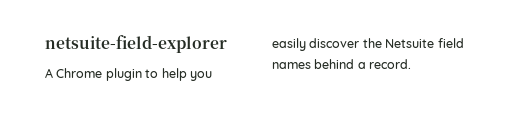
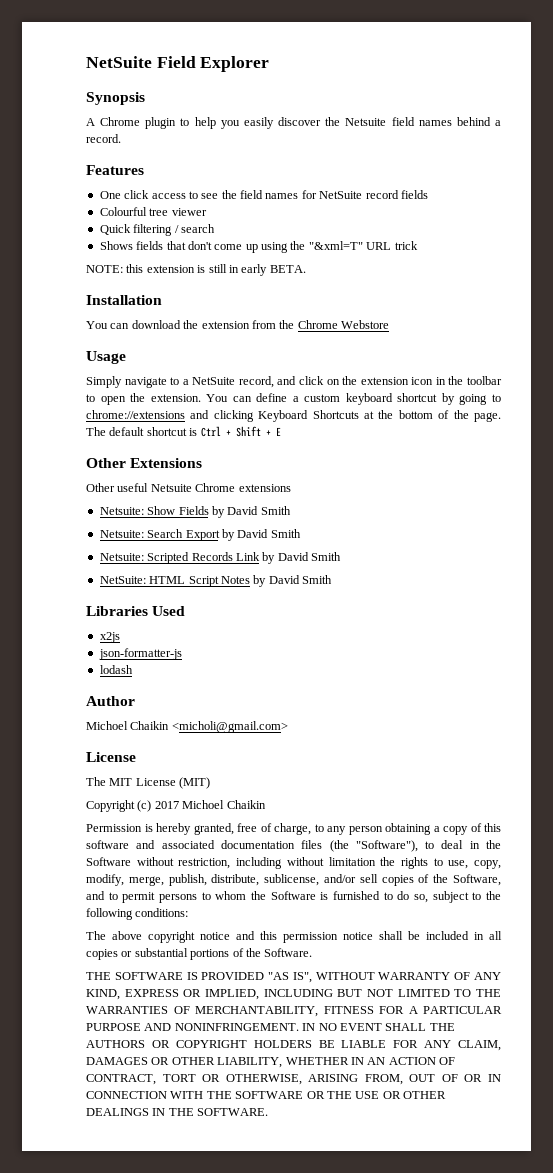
[45,35,227,53] netsuite-field-explorer -> [86,56,270,72] [86,92,145,105] NetSuite Field Explorer // Synopsis
(412, 64) none -> [86,165,144,175] [99,190,428,199] [99,207,207,216] [99,224,215,236] [99,241,418,253] [86,264,306,276] [86,295,162,305] [86,320,389,329] [86,351,126,364] [86,376,502,388] [86,393,502,405] [86,410,501,422] [86,426,281,437] [86,458,203,468] [86,483,291,492] [99,506,291,518] [99,529,301,541] [99,552,341,564] [99,575,332,587] [86,606,186,616] [99,632,120,643] [98,648,182,660] [99,665,133,674] [86,696,135,706] [86,721,288,733] [86,752,136,762] [86,777,211,789] [86,800,266,812] [86,823,501,835] [86,840,502,852] [86,857,501,869] [86,874,502,886] [86,891,502,903] [86,908,189,920] [86,931,502,943] [86,948,313,960] [86,972,501,983] [86,989,502,1000] [86,1006,502,1017] [86,1023,455,1031] [86,1040,501,1051] [86,1057,455,1068] [86,1074,501,1085] [86,1091,446,1099] [86,1108,269,1116] // Features // One click access to see the field names for NetSuite record fields // Colourful tree viewer // Quick filtering / search // Shows fields that don't come up using the "&xml=T" URL trick // NOTE: this extension is still in early BETA. // Installation // You can download the extension from the Chrome Webstore // Usage // Simply navigate to a NetSuite record, and click on the extension icon in the toolbar to open the extension. You can define a custom keyboard shortcut by going to chrome://extensions and clicking Keyboard Shortcuts at the bottom of the page. The default shortcut is Ctrl + Shift + E // Other Extensions // Other useful Netsuite Chrome extensions // Netsuite: Show Fields by David Smith // Netsuite: Search Export by David Smith // Netsuite: Scripted Records Link by David Smith // NetSuite: HTML Script Notes by David Smith // Libraries Used // x2js // json-formatter-js // lodash // Author // Michoel Chaikin <micholi@gmail.com> // License // The MIT License (MIT) // Copyright (c) 2017 Michoel Chaikin // Permission is hereby granted, free of charge, to any person obtaining a copy of this software and associated documentation files (the "Software"), to deal in the Software without restriction, including without limitation the rights to use, copy, modify, merge, publish, distribute, sublicense, and/or sell copies of the Software, and to permit persons to whom the Software is furnished to do so, subject to the following conditions: // The above copyright notice and this permission notice shall be included in all copies or substantial portions of the Software. // THE SOFTWARE IS PROVIDED "AS IS", WITHOUT WARRANTY OF ANY KIND, EXPRESS OR IMPLIED, INCLUDING BUT NOT LIMITED TO THE WARRANTIES OF MERCHANTABILITY, FITNESS FOR A PARTICULAR PURPOSE AND NONINFRINGEMENT. IN NO EVENT SHALL THE AUTHORS OR COPYRIGHT HOLDERS BE LIABLE FOR ANY CLAIM, DAMAGES OR OTHER LIABILITY, WHETHER IN AN ACTION OF CONTRACT, TORT OR OTHERWISE, ARISING FROM, OUT OF OR IN CONNECTION WITH THE SOFTWARE OR THE USE OR OTHER DEALINGS IN THE SOFTWARE.

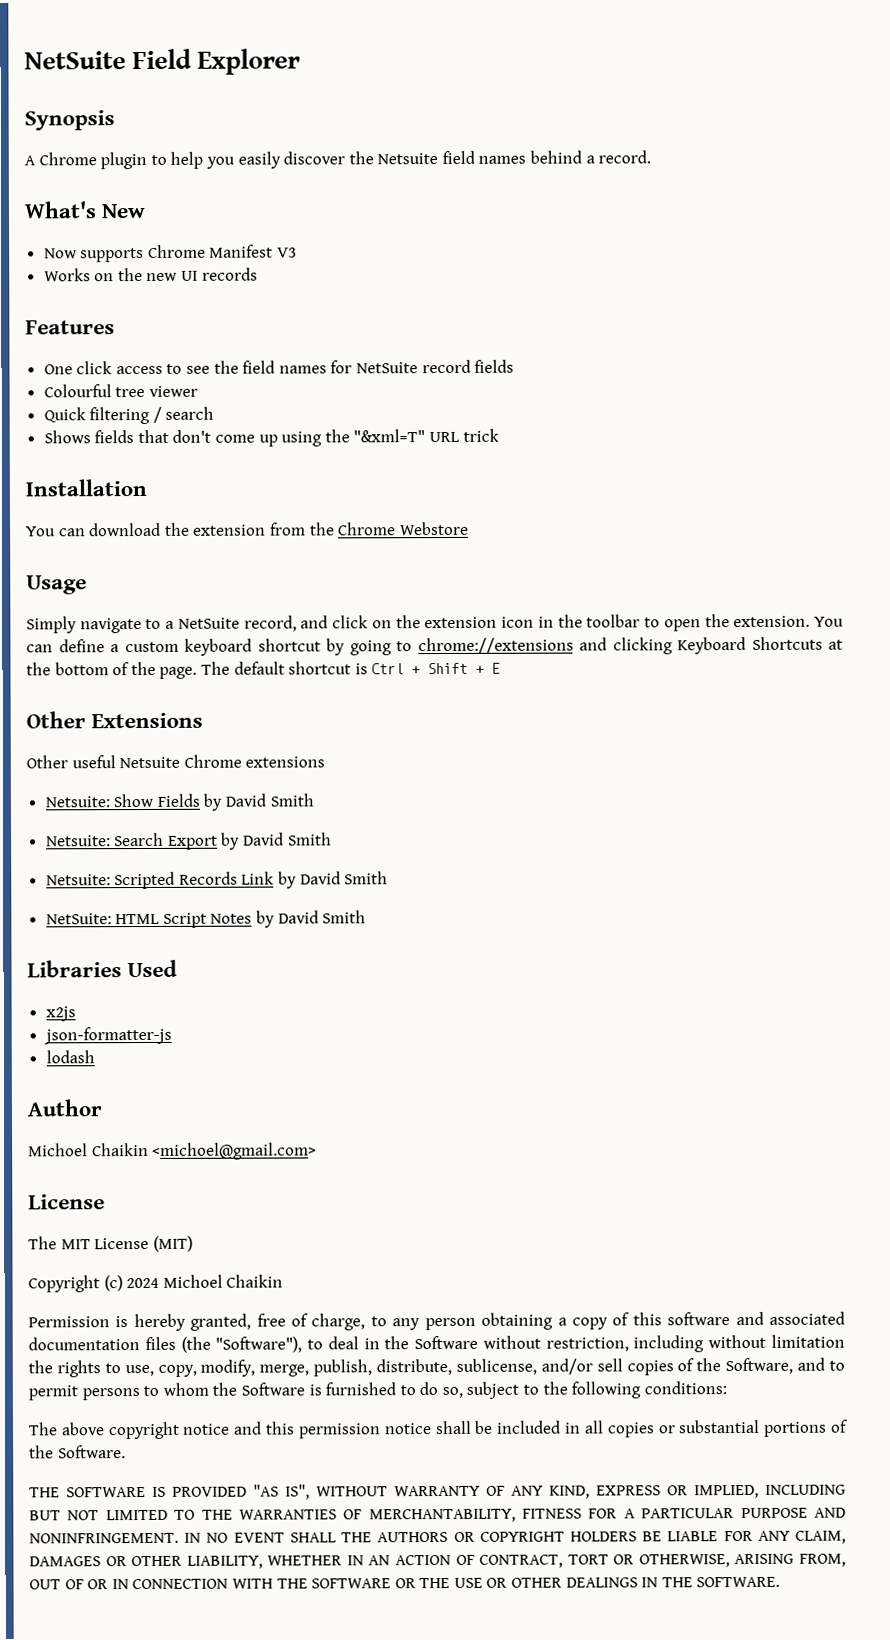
(121, 138) none -> [24,201,147,219] [43,244,298,263] [43,267,258,282] // What's New // Now supports Chrome Manifest V3 // Works on the new UI records
[86,264,306,276] // NOTE: this extension is still in early BETA. -> (499, 435) none
[171,721,288,733] <micholi@gmail.com> -> [152,1142,318,1160] <michoel@gmail.com>
[154,801,179,809] 2017 -> [126,1277,160,1289] 2024

